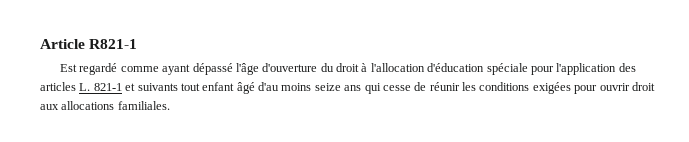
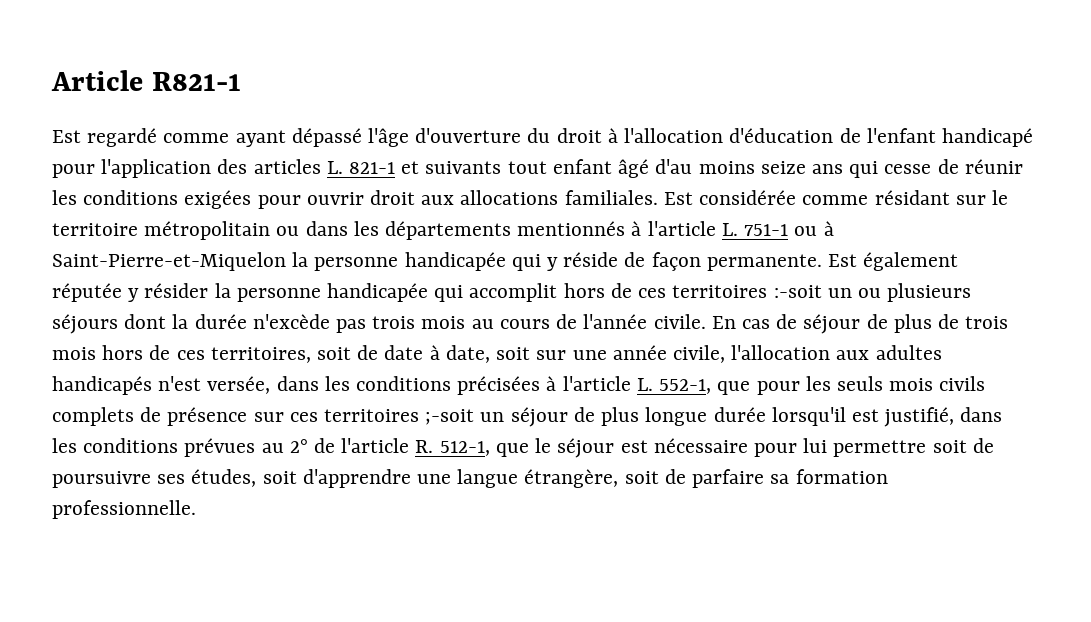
[486,63,528,75] spéciale -> [839,128,1033,147] de l'enfant handicapé
(170, 105) none -> [663,190,1008,205] [52,221,834,240] [52,252,959,271] [52,283,972,302] [52,314,1009,334] [52,345,942,363] [52,376,986,395] [52,407,1003,427] [52,438,994,458] [52,469,888,488] [52,500,196,519] Est considérée comme résidant sur le territoire métropolitain ou dans les départements mentionnés à l'article L. 751-1 ou à Saint-Pierre-et-Miquelon la personne handicapée qui y réside de façon permanente. Est également réputée y résider la personne handicapée qui accomplit hors de ces territoires :-soit un ou plusieurs séjours dont la durée n'excède pas trois mois au cours de l'année civile. En cas de séjour de plus de trois mois hors de ces territoires, soit de date à date, soit sur une année civile, l'allocation aux adultes handicapés n'est versée, dans les conditions précisées à l'article L. 552-1, que pour les seuls mois civils complets de présence sur ces territoires ;-soit un séjour de plus longue durée lorsqu'il est justifié, dans les conditions prévues au 2° de l'article R. 512-1, que le séjour est nécessaire pour lui permettre soit de poursuivre ses études, soit d'apprendre une langue étrangère, soit de parfaire sa formation professionnelle.

